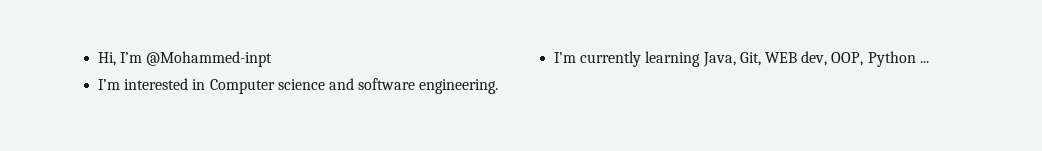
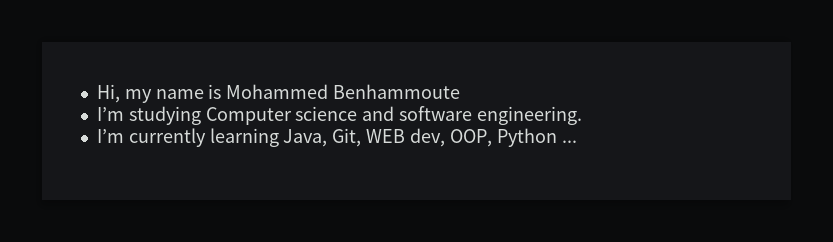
[120,51,273,67] [98,78,206,90] I’m @Mohammed-inpt // I’m interested in -> [124,84,461,103] [96,106,201,125] my name is Mohammed Benhammoute // I’m studying

